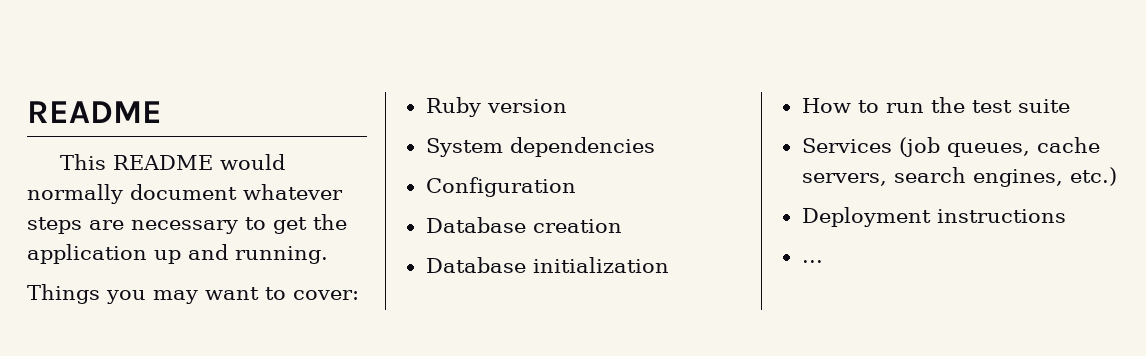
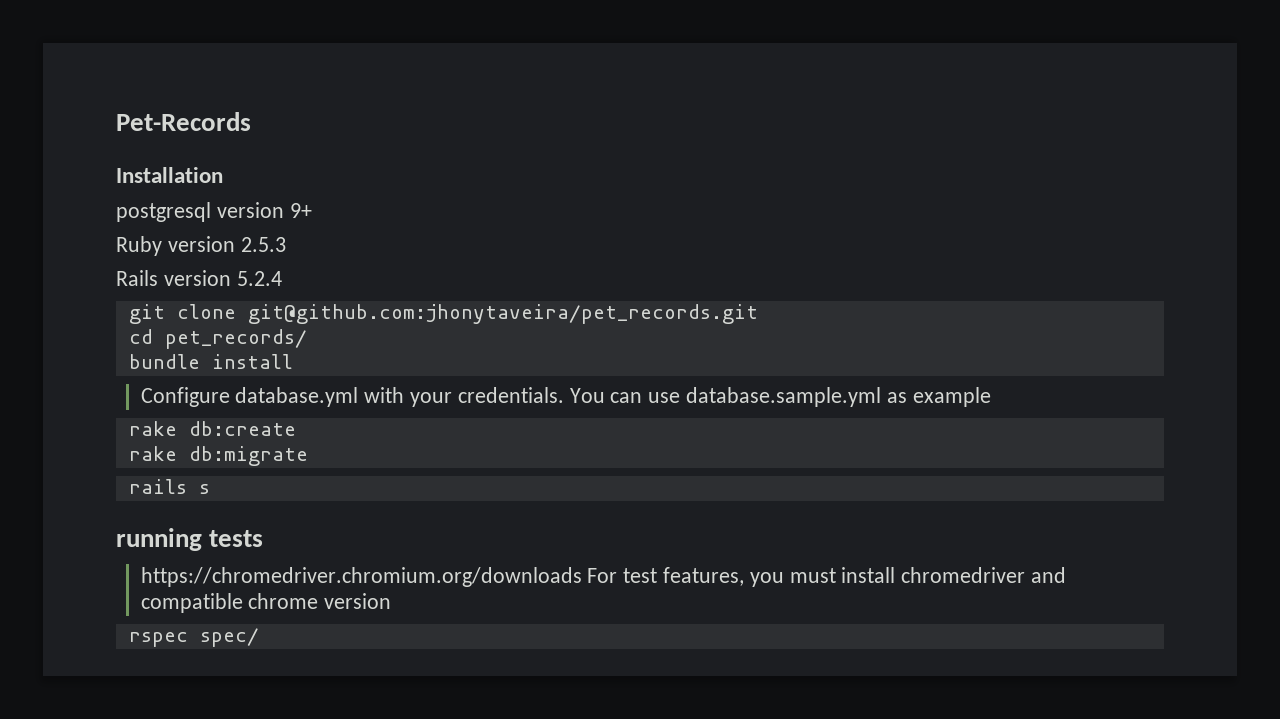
[27,101,162,123] [60,154,286,170] [27,184,343,204] [27,214,347,234] [27,244,328,264] [27,284,359,304] [425,97,567,117] [425,137,655,157] [425,177,576,197] [425,217,622,233] [425,257,669,273] [801,97,1070,113] [801,137,1100,157] [801,167,1117,187] [801,207,1066,227] [801,260,823,263] README // This README would normally document whatever steps are necessary to get the application up and running. // Things you may want to cover: // Ruby version // System dependencies // Configuration // Database creation // Database initialization // How to run the test suite // Services (job queues, cache servers, search engines, etc.) // Deployment instructions // ... -> [116,112,251,131] [116,167,223,183] [116,202,312,222] [116,236,286,256] [116,270,282,286] [128,304,758,324] [128,329,307,349] [128,354,293,369] [140,387,991,407] [128,421,296,436] [128,446,308,466] [128,479,210,494] [116,528,264,551] [140,567,1067,587] [140,593,392,613] [128,628,259,647] Pet-Records // Installation // postgresql version 9+ // Ruby version 2.5.3 // Rails version 5.2.4 // git clone git@github.com:jhonytaveira/pet_records.git // cd pet_records/ // bundle install // Configure database.yml with your credentials. You can use database.sample.yml as example // rake db:create // rake db:migrate // rails s // running tests // https://chromedriver.chromium.org/downloads For test features, you must install chromedriver and compatible chrome version // rspec spec/

